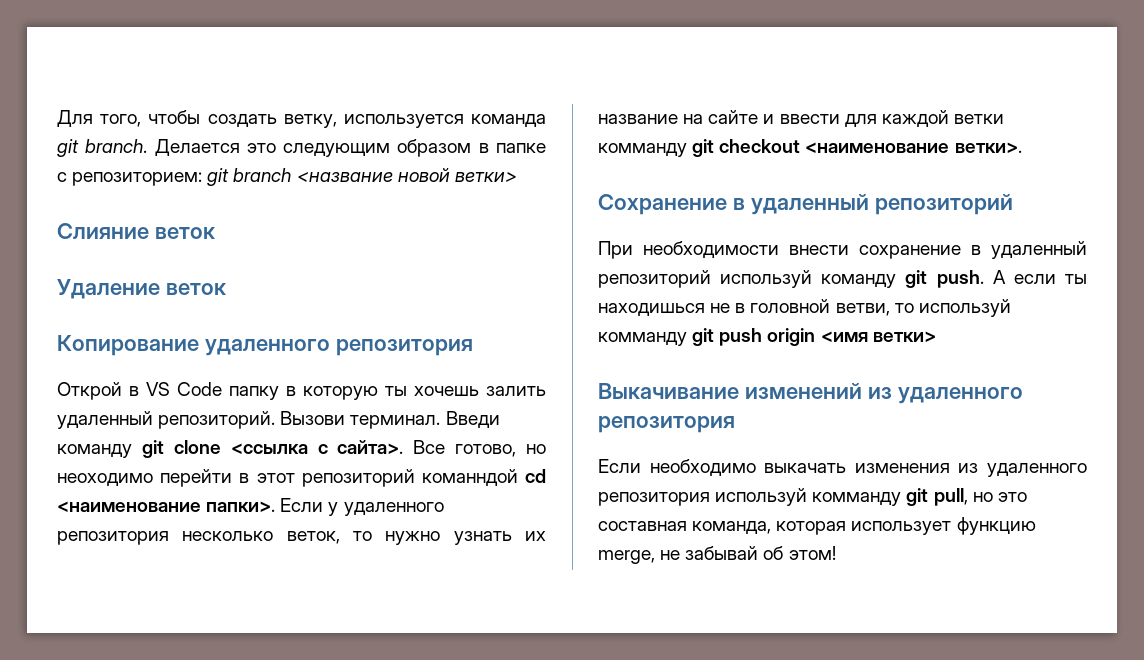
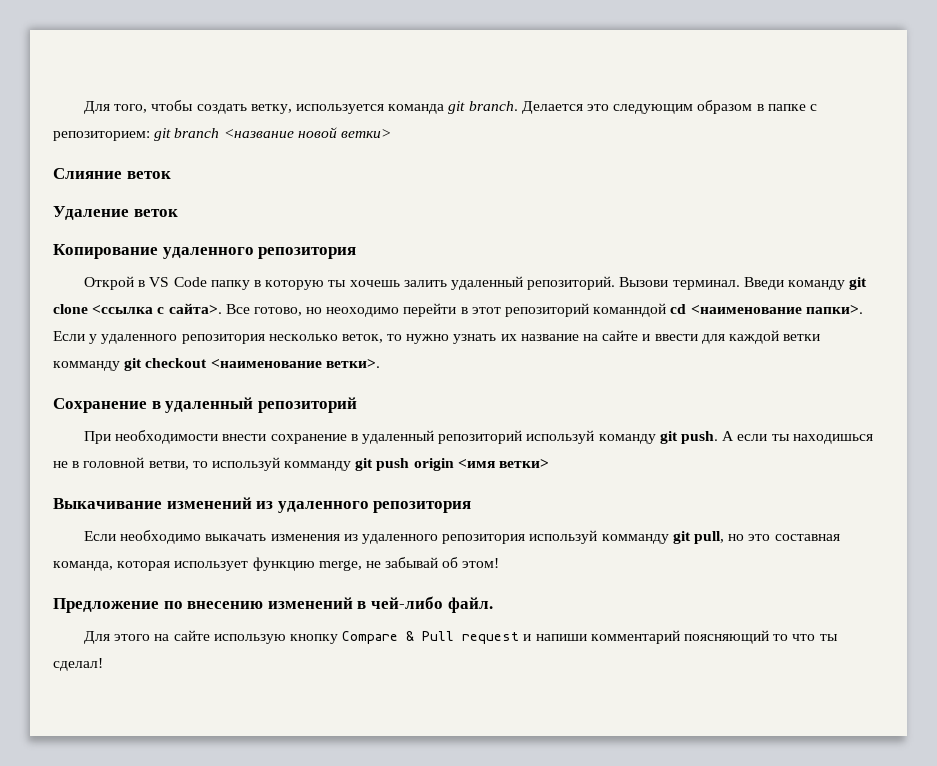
(836, 553) none -> [53,596,493,613] [84,630,838,644] [53,658,103,671] // Предложение по внесению изменений в чей-либо файл. // Для этого на сайте использую кнопку Compare & Pull request и напиши комментарий поясняющий то что ты сделал!

